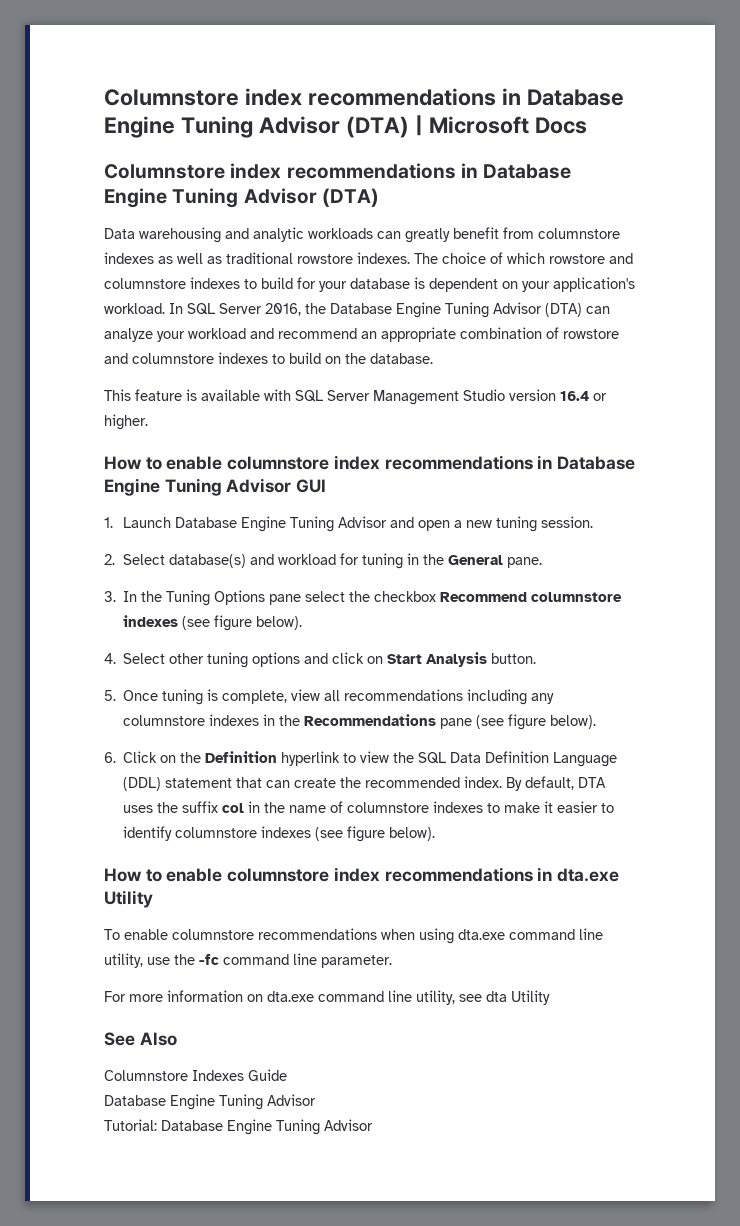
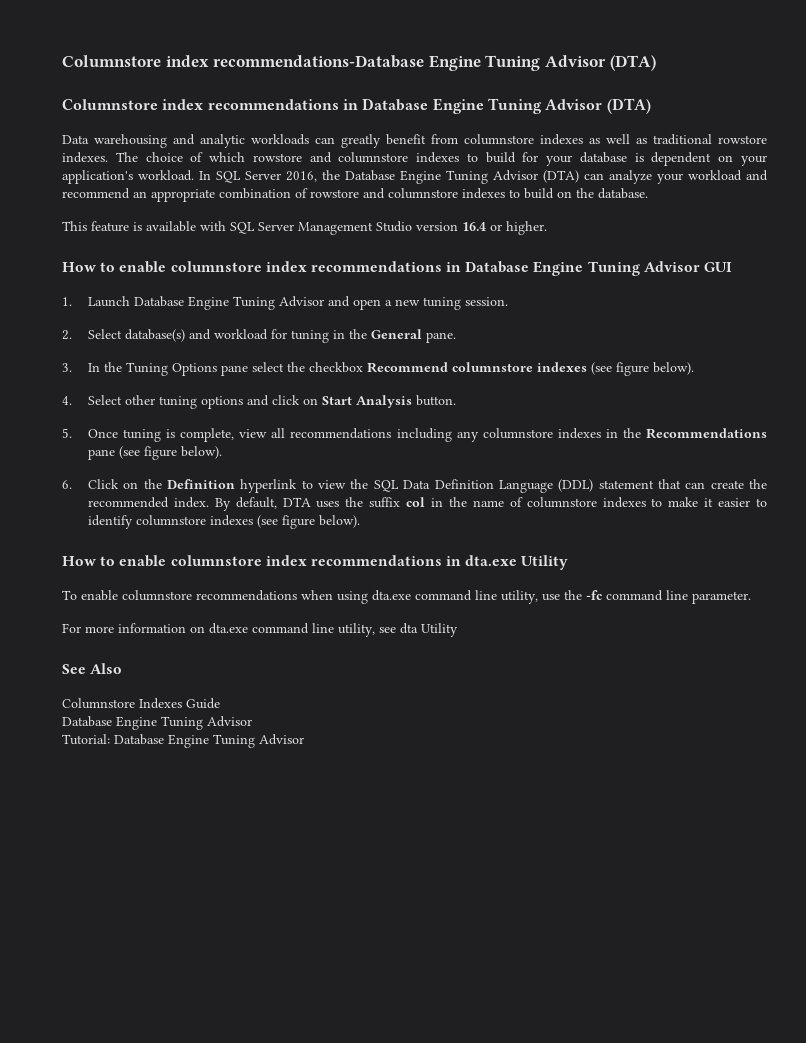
[104,88,624,106] [104,115,587,138] Columnstore index recommendations in Database Engine Tuning Advisor (DTA) | Microsoft Docs -> [62,55,656,71] Columnstore index recommendations-Database Engine Tuning Advisor (DTA)

